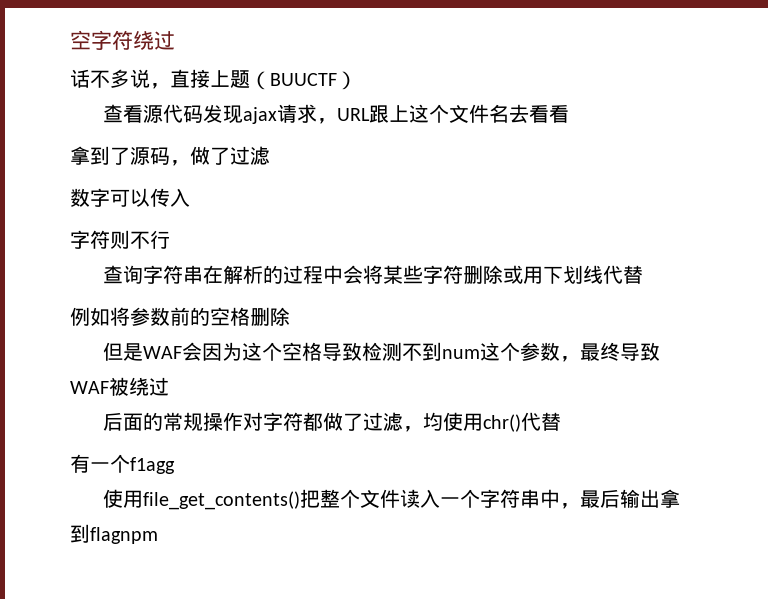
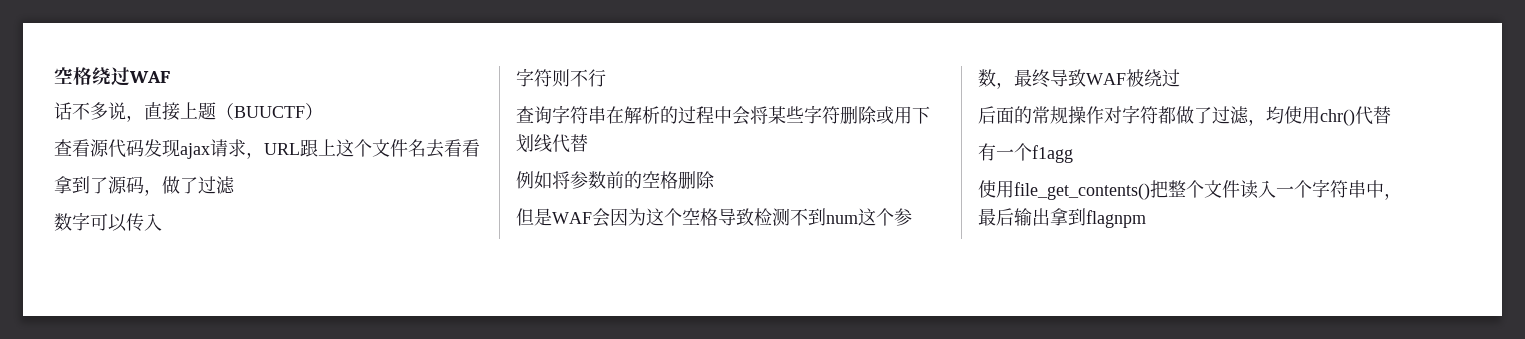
[70,30,175,50] 空字符绕过 -> [54,67,170,86] 空格绕过WAF

